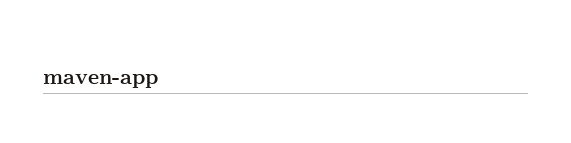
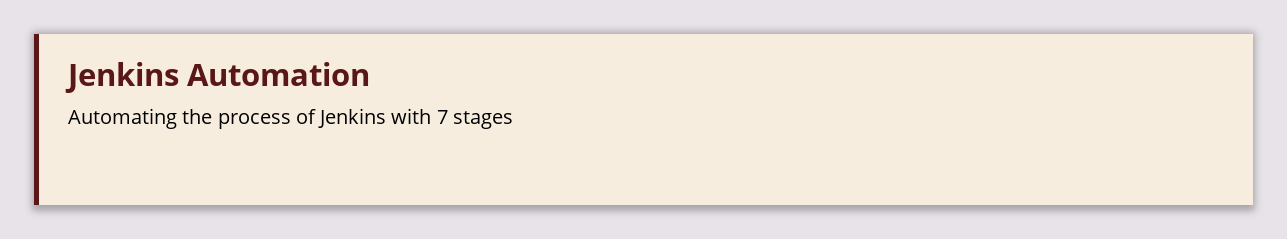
[43,74,158,88] maven-app -> [65,62,371,93] [68,108,513,129] Jenkins Automation // Automating the process of Jenkins with 7 stages

